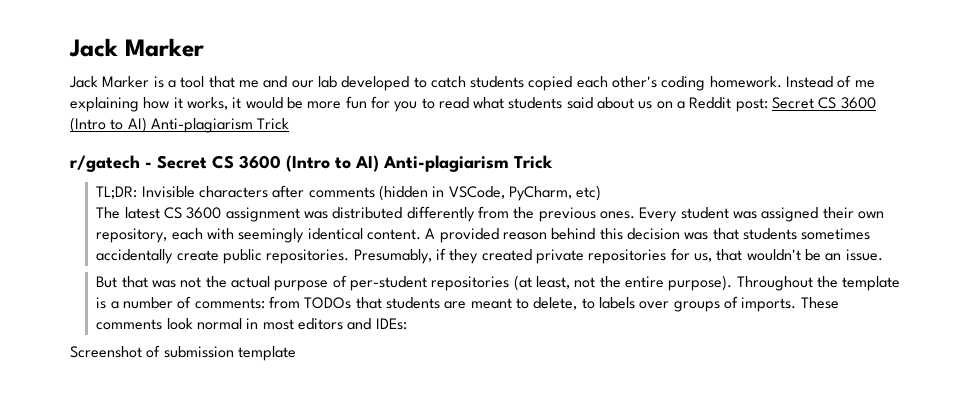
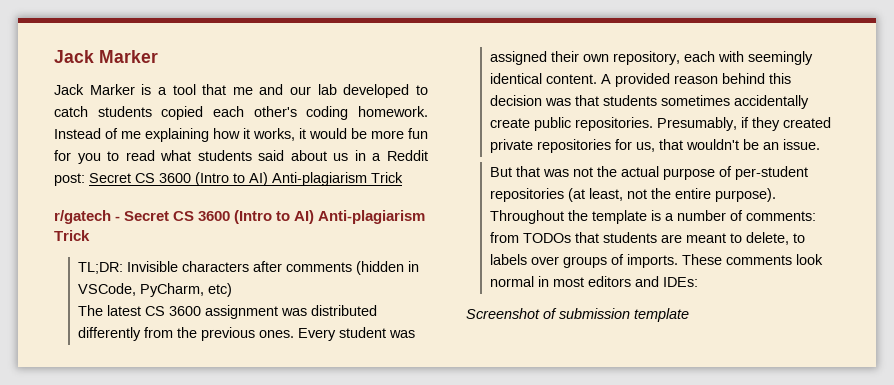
[656,101,673,109] on -> [354,150,366,161] in

